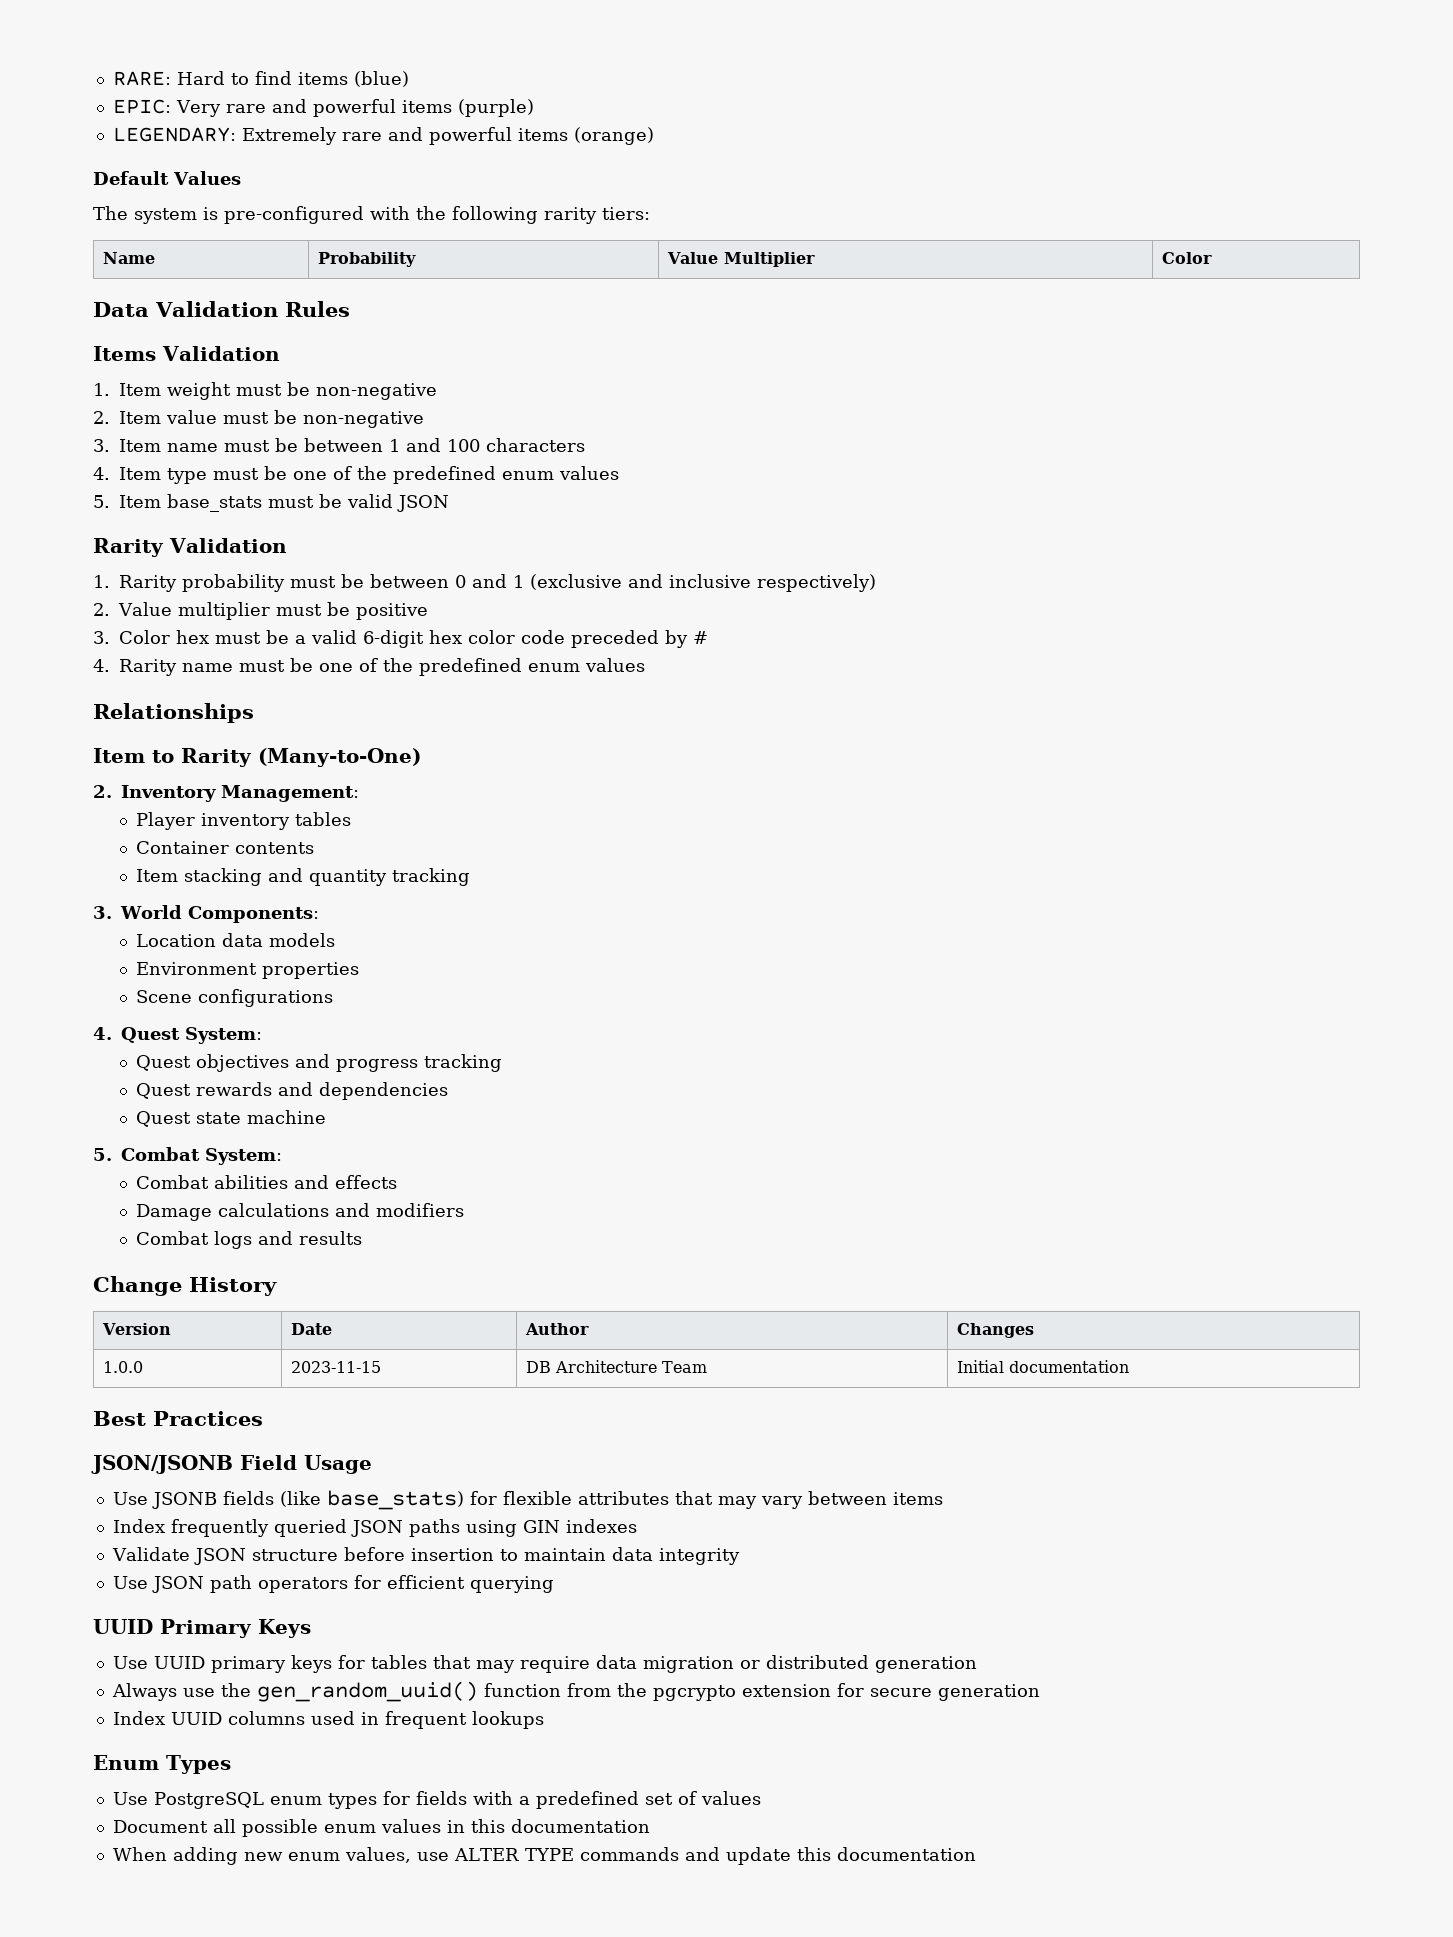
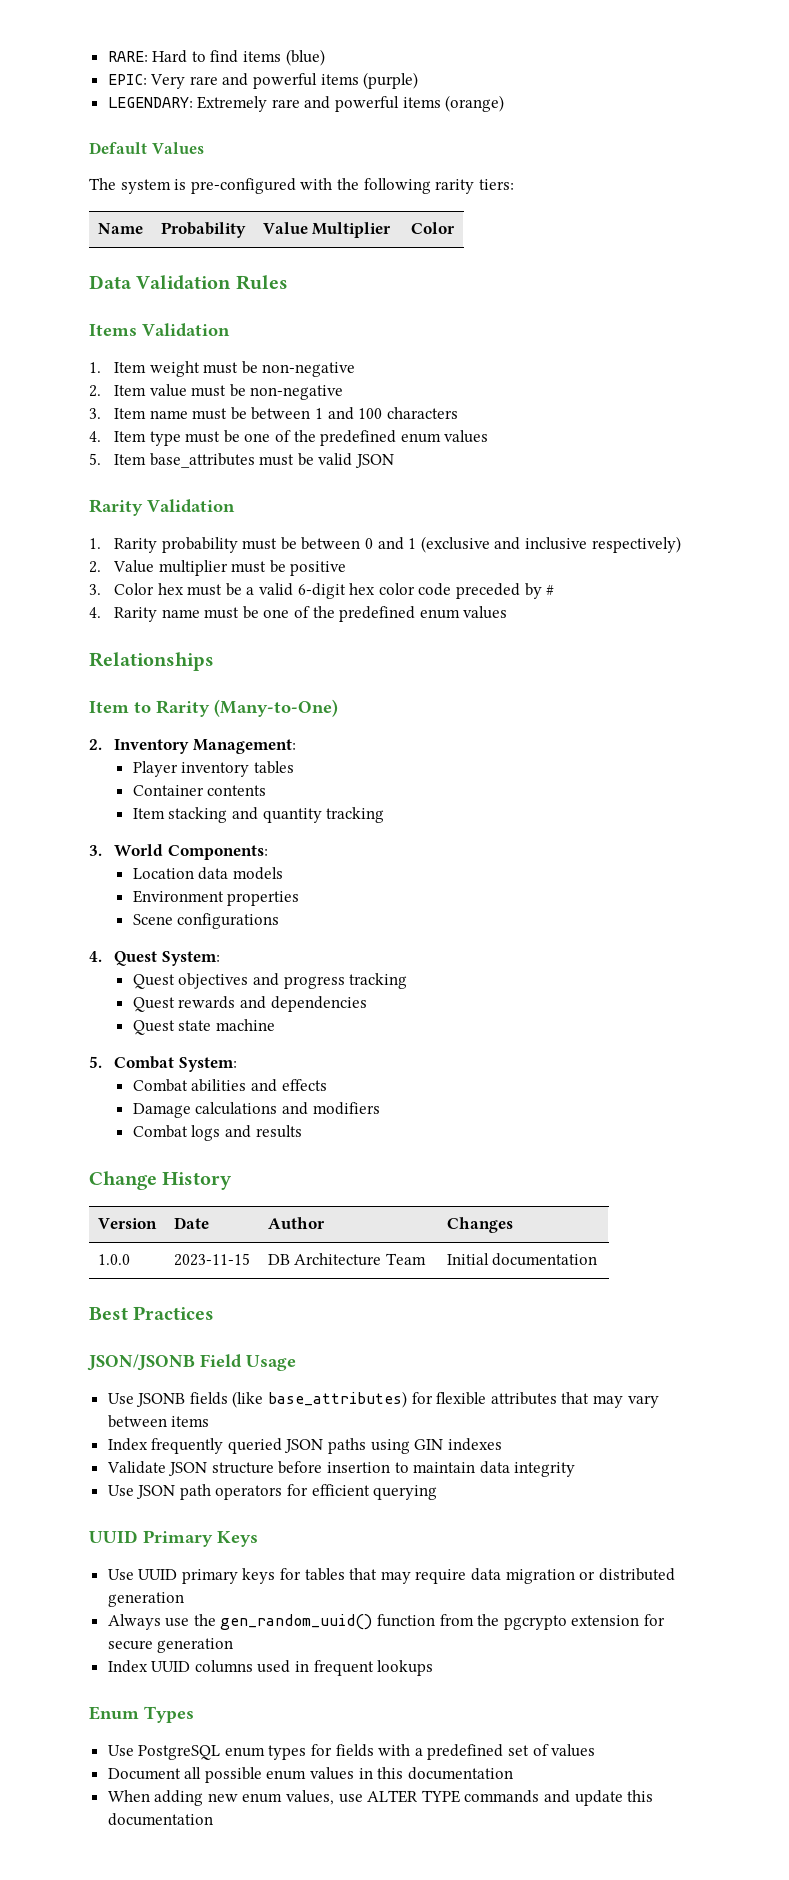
[167,494,262,512] base_stats -> [149,453,255,468] base_attributes
[326,1490,464,1510] base_stats) -> [268,1391,408,1408] base_attributes)

